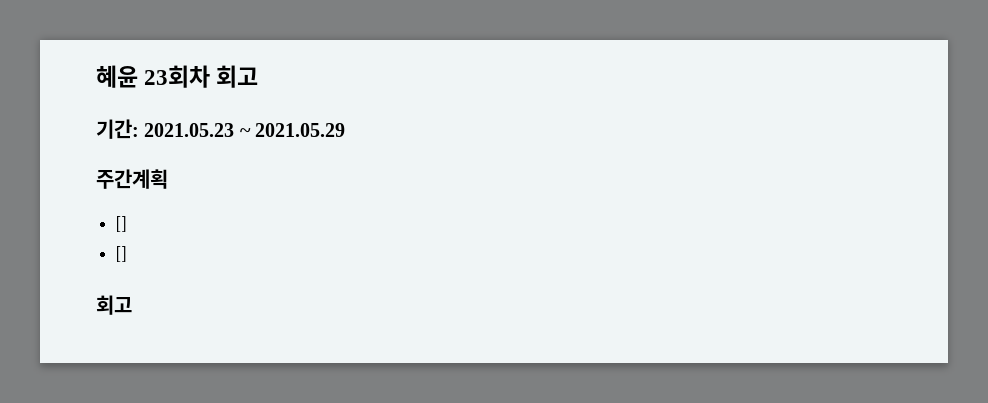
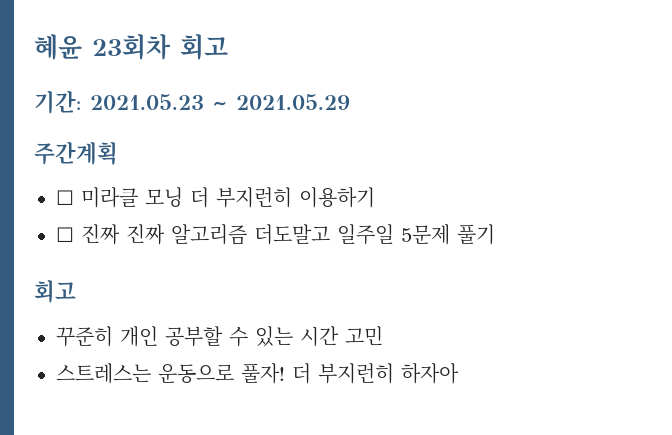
[115,216,128,232] [115,246,128,262] [96,295,132,315] [] // [] // 회고 -> [56,187,375,208] [56,224,495,245] [34,280,76,303] [56,326,383,347] [56,363,459,384] ☐ 미라클 모닝 더 부지런히 이용하기 // ☐ 진짜 진짜 알고리즘 더도말고 일주일 5문제 풀기 // 회고 // 꾸준히 개인 공부할 수 있는 시간 고민 // 스트레스는 운동으로 풀자! 더 부지런히 하자아

